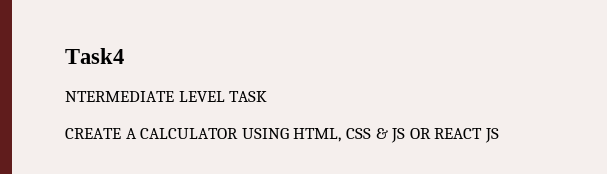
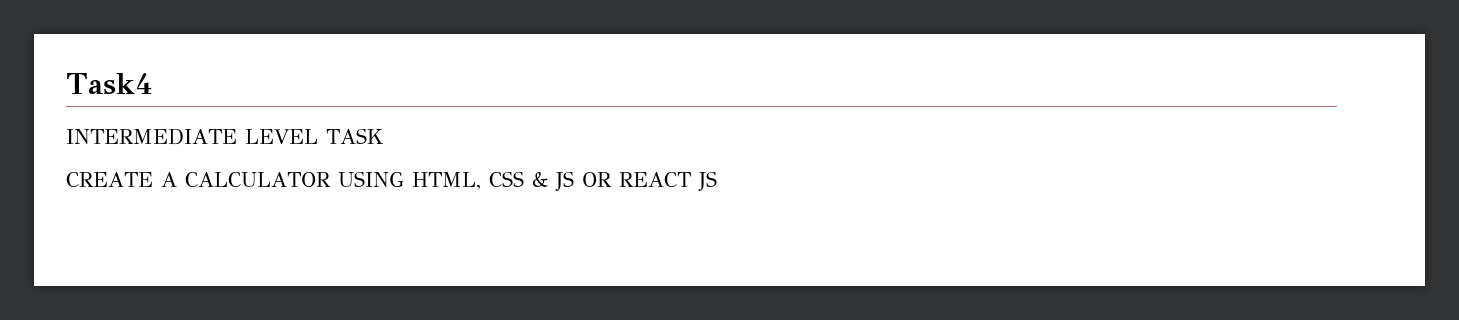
[65,91,174,102] NTERMEDIATE -> [66,128,237,145] INTERMEDIATE

